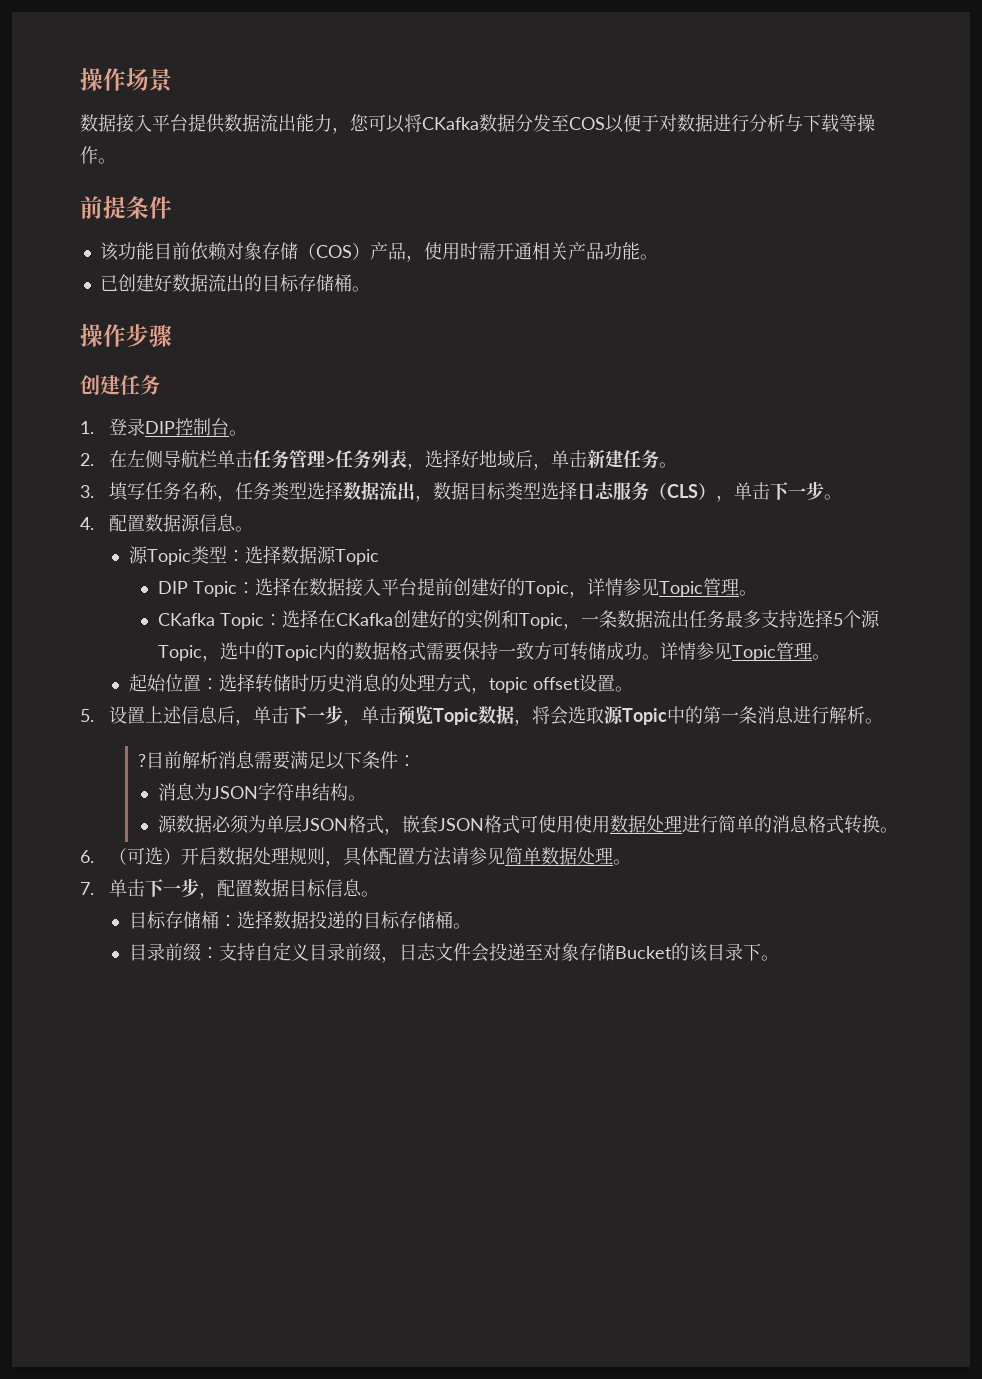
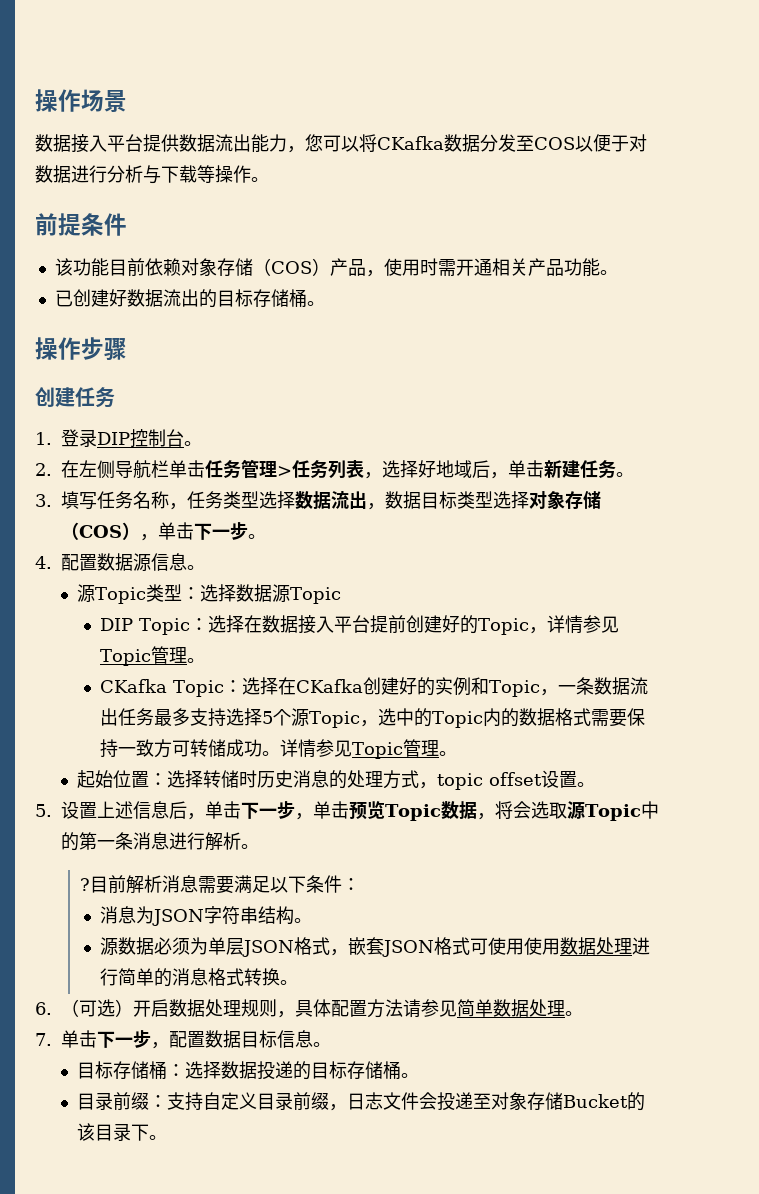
[576,482,698,501] 日志服务（CLS -> [529,491,601,509] [61,522,122,540] 对象存储（COS

